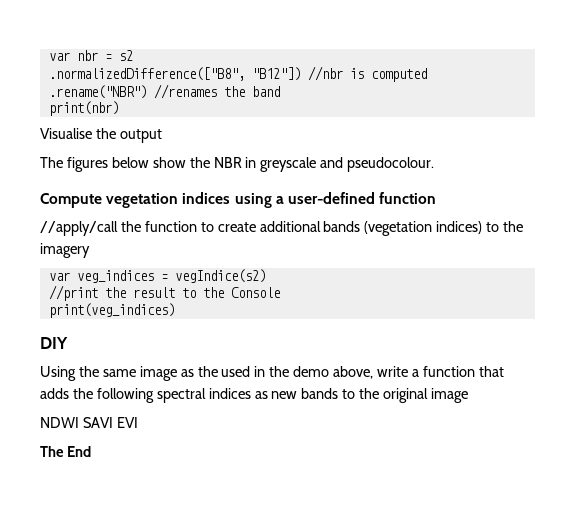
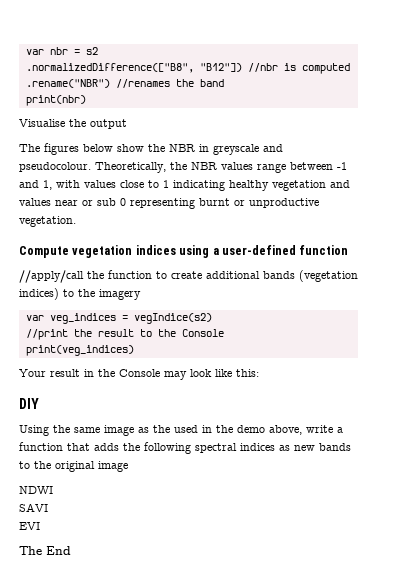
(435, 164) none -> [95,162,347,173] [19,180,350,191] [19,198,319,209] [19,216,76,227] Theoretically, the NBR values range between -1 and 1, with values close to 1 indicating healthy vegetation and values near or sub 0 representing burnt or unproductive vegetation.
(175, 310) none -> [19,369,259,380] // Your result in the Console may look like this:
(79, 422) none -> (53, 490) //
(113, 422) none -> (48, 507) //

